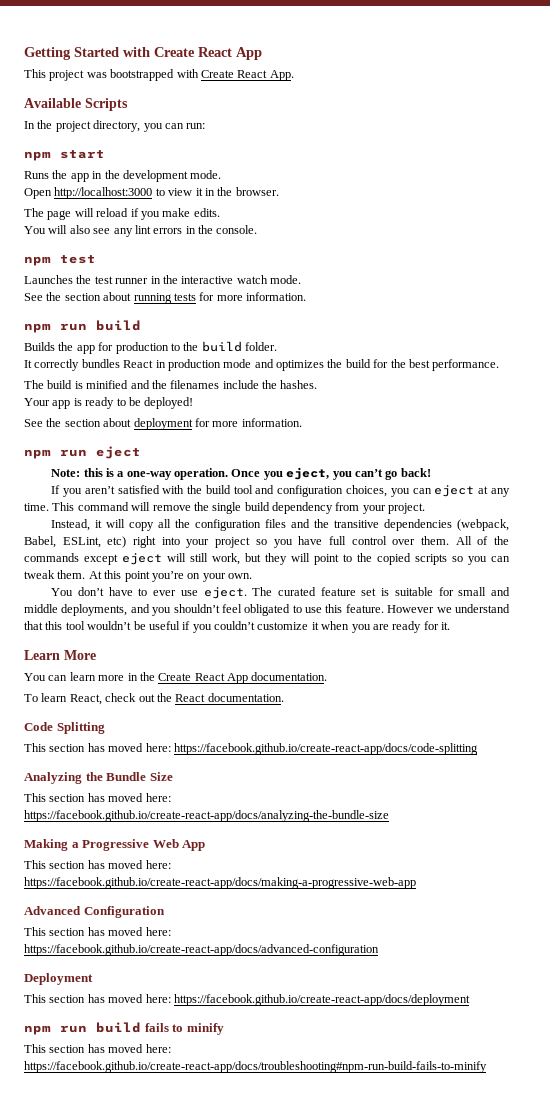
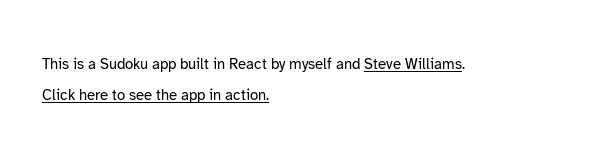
[24,47,262,60] [24,69,294,81] [24,98,128,111] [24,120,206,132] [24,150,105,161] [24,170,222,182] [24,187,279,199] [24,208,220,220] [24,225,258,237] [24,255,96,266] [24,275,301,284] [24,292,306,304] [24,320,141,333] [24,341,277,354] [24,359,500,371] [24,380,318,389] [24,397,194,409] [24,418,302,430] [24,446,141,459] [51,467,431,480] [51,485,511,497] [24,502,426,514] [51,519,509,531] [24,536,509,548] [24,553,510,565] [24,570,252,582] [51,587,511,599] [24,604,510,616] [24,621,450,633] [24,650,96,660] [24,672,328,684] [24,693,284,705] [24,722,105,734] [24,743,478,755] [24,772,173,784] [24,793,171,802] [24,810,389,822] [24,839,206,851] [24,860,171,869] [24,877,416,889] [24,906,165,918] [24,927,171,936] [24,944,379,956] [24,973,93,985] [24,994,470,1006] [24,1022,224,1035] [24,1044,171,1053] [24,1061,487,1073] Getting Started with Create React App // This project was bootstrapped with Create React App. // Available Scripts // In the project directory, you can run: // npm start // Runs the app in the development mode. // Open http://localhost:3000 to view it in the browser. // The page will reload if you make edits. // You will also see any lint errors in the console. // npm test // Launches the test runner in the interactive watch mode. // See the section about running tests for more information. // npm run build // Builds the app for production to the build folder. // It correctly bundles React in production mode and optimizes the build for the best performance. // The build is minified and the filenames include the hashes. // Your app is ready to be deployed! // See the section about deployment for more information. // npm run eject // Note: this is a one-way operation. Once you eject, you can’t go back! // If you aren’t satisfied with the build tool and configuration choices, you can eject at any time. This command will remove the single build dependency from your project. // Instead, it will copy all the configuration files and the transitive dependencies (webpack, Babel, ESLint, etc) right into your project so you have full control over them. All of the commands except eject will still work, but they will point to the copied scripts so you can tweak them. At this point you’re on your own. // You don’t have to ever use eject. The curated feature set is suitable for small and middle deployments, and you shouldn’t feel obligated to use this feature. However we understand that this tool wouldn’t be useful if you couldn’t customize it when you are ready for it. // Learn More // You can learn more in the Create React App documentation. // To learn React, check out the React documentation. // Code Splitting // This section has moved here: https://facebook.github.io/create-react-app/docs/code-splitting // Analyzing the Bundle Size // This section has moved here: https://facebook.github.io/create-react-app/docs/analyzing-the-bundle-size // Making a Progressive Web App // This section has moved here: https://facebook.github.io/create-react-app/docs/making-a-progressive-web-app // Advanced Configuration // This section has moved here: https://facebook.github.io/create-react-app/docs/advanced-configuration // Deployment // This section has moved here: https://facebook.github.io/create-react-app/docs/deployment // npm run build fails to minify // This section has moved here: https://facebook.github.io/create-react-app/docs/troubleshooting#npm-run-build-fails-to-minify -> [42,57,465,72] [42,88,269,103] This is a Sudoku app built in React by myself and Steve Williams. // Click here to see the app in action.

